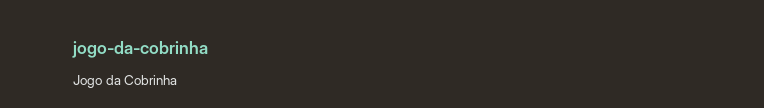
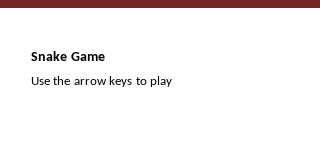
[72,41,208,58] [73,75,178,88] jogo-da-cobrinha // Jogo da Cobrinha -> [31,51,105,61] [31,76,172,87] Snake Game // Use the arrow keys to play

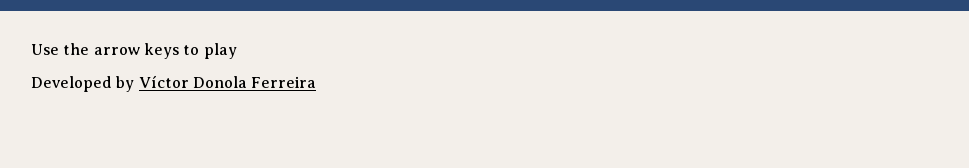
[31,51,105,61] Snake Game // -> (31, 49) none
(172, 81) none -> [31,75,317,92] // Developed by Víctor Donola Ferreira

